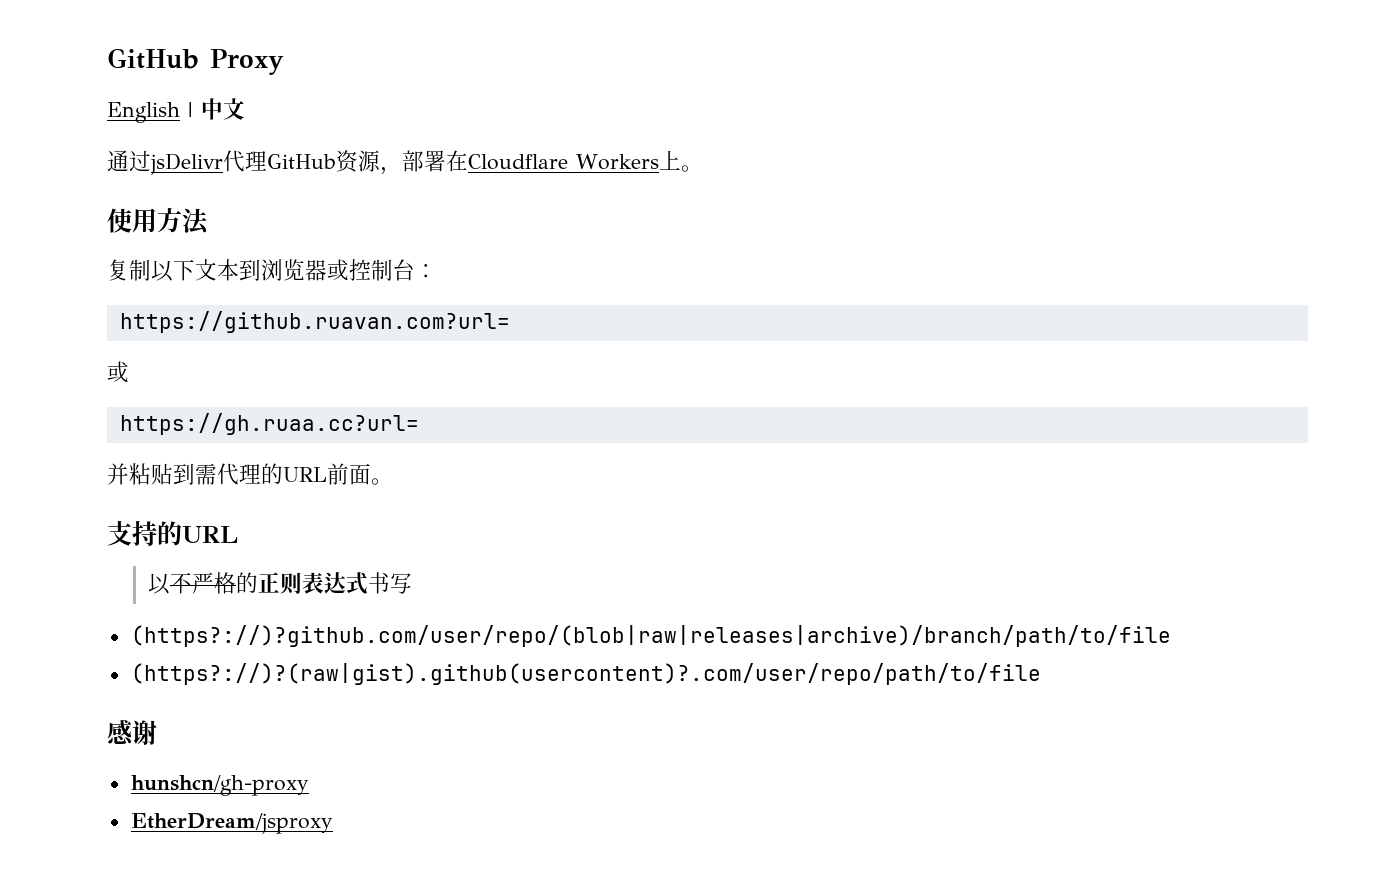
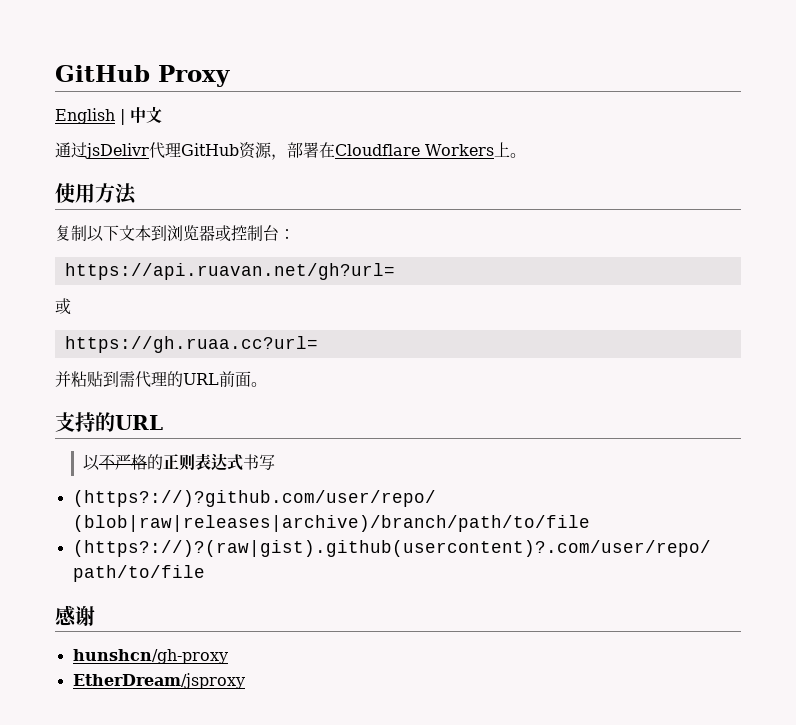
[119,311,510,333] https://github.ruavan.com?url= -> [64,263,395,280] https://api.ruavan.net/gh?url=

